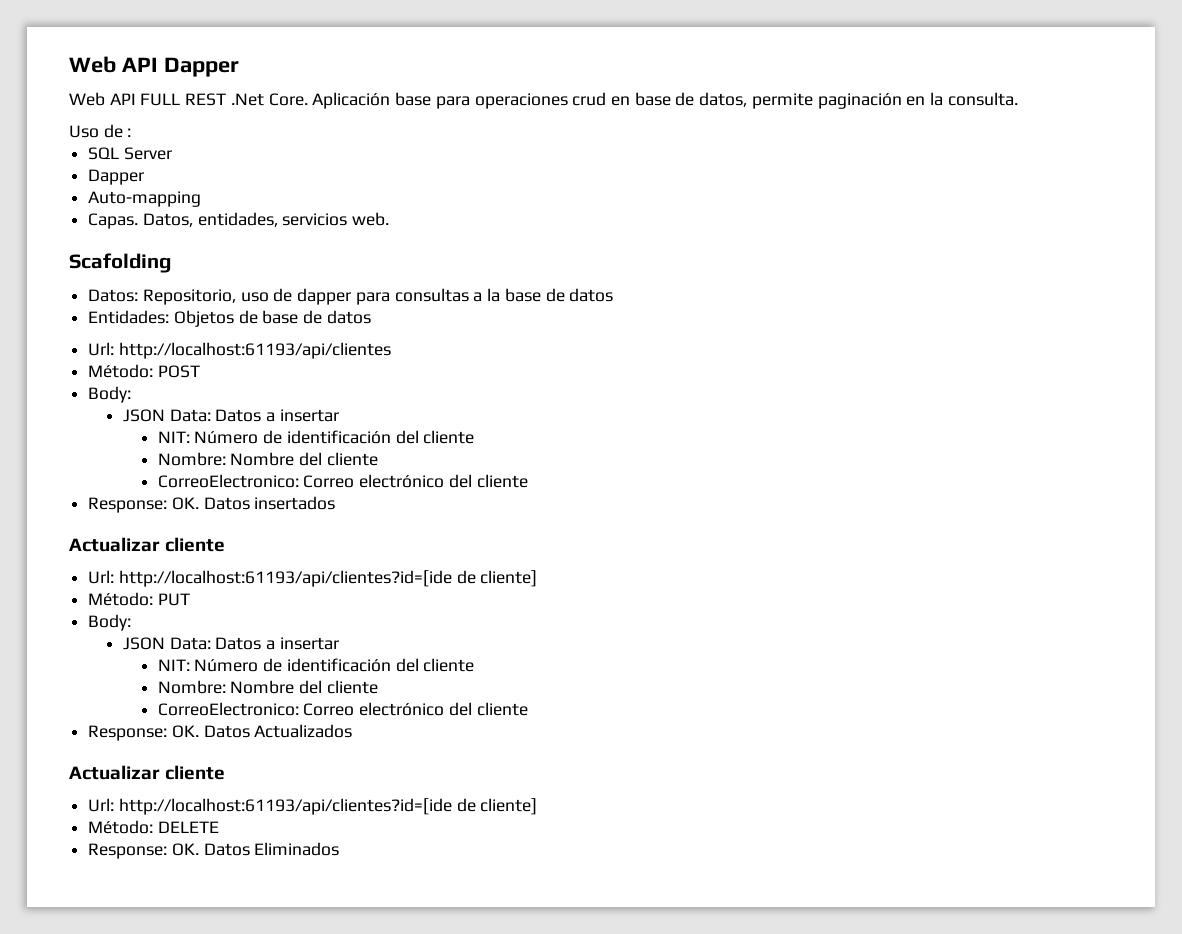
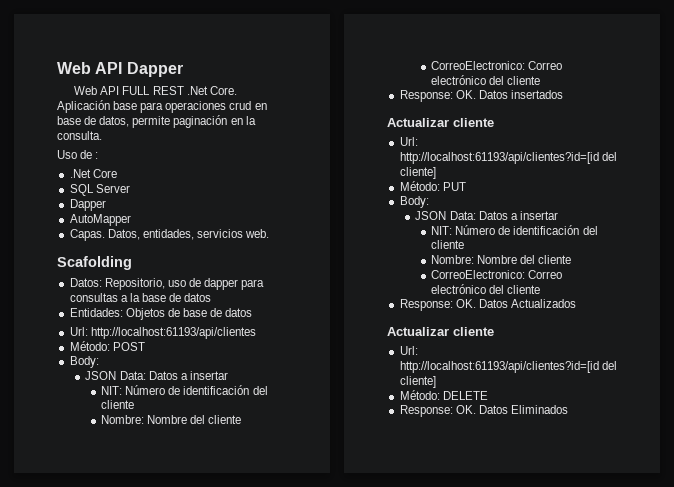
(132, 132) none -> [69,169,117,178] // .Net Core
[88,191,202,207] Auto-mapping -> [69,214,131,226] AutoMapper
[118,570,476,587] http://localhost:61193/api/clientes?id=[ide de -> [399,152,617,164] http://localhost:61193/api/clientes?id=[id del
[118,798,476,815] http://localhost:61193/api/clientes?id=[ide de -> [399,361,617,373] http://localhost:61193/api/clientes?id=[id del

